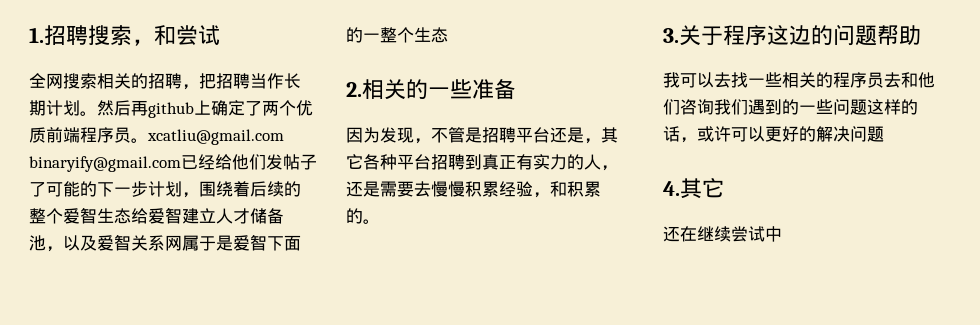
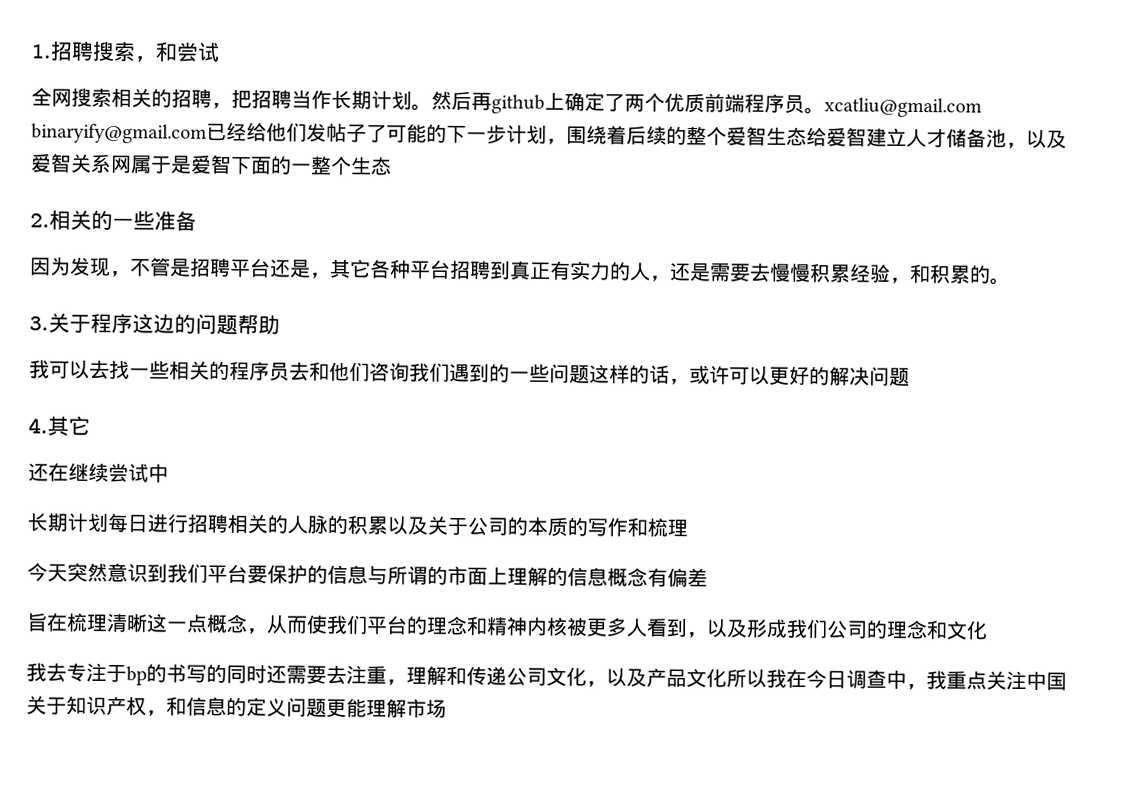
(782, 234) none -> [27,512,688,538] [27,562,708,588] [26,612,988,640] [26,662,1067,691] [26,695,447,718] // 长期计划每日进行招聘相关的人脉的积累以及关于公司的本质的写作和梳理 // 今天突然意识到我们平台要保护的信息与所谓的市面上理解的信息概念有偏差 // 旨在梳理清晰这一点概念，从而使我们平台的理念和精神内核被更多人看到，以及形成我们公司的理念和文化 // 我去专注于bp的书写的同时还需要去注重，理解和传递公司文化，以及产品文化所以我在今日调查中，我重点关注中国关于知识产权，和信息的定义问题更能理解市场

